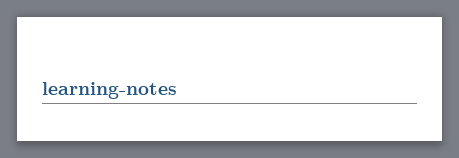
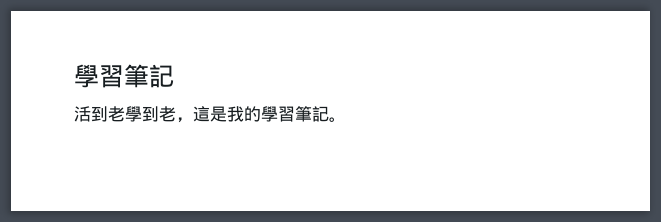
[42,82,177,99] learning-notes -> [74,64,174,88] [74,105,346,123] 學習筆記 // 活到老學到老，這是我的學習筆記。

